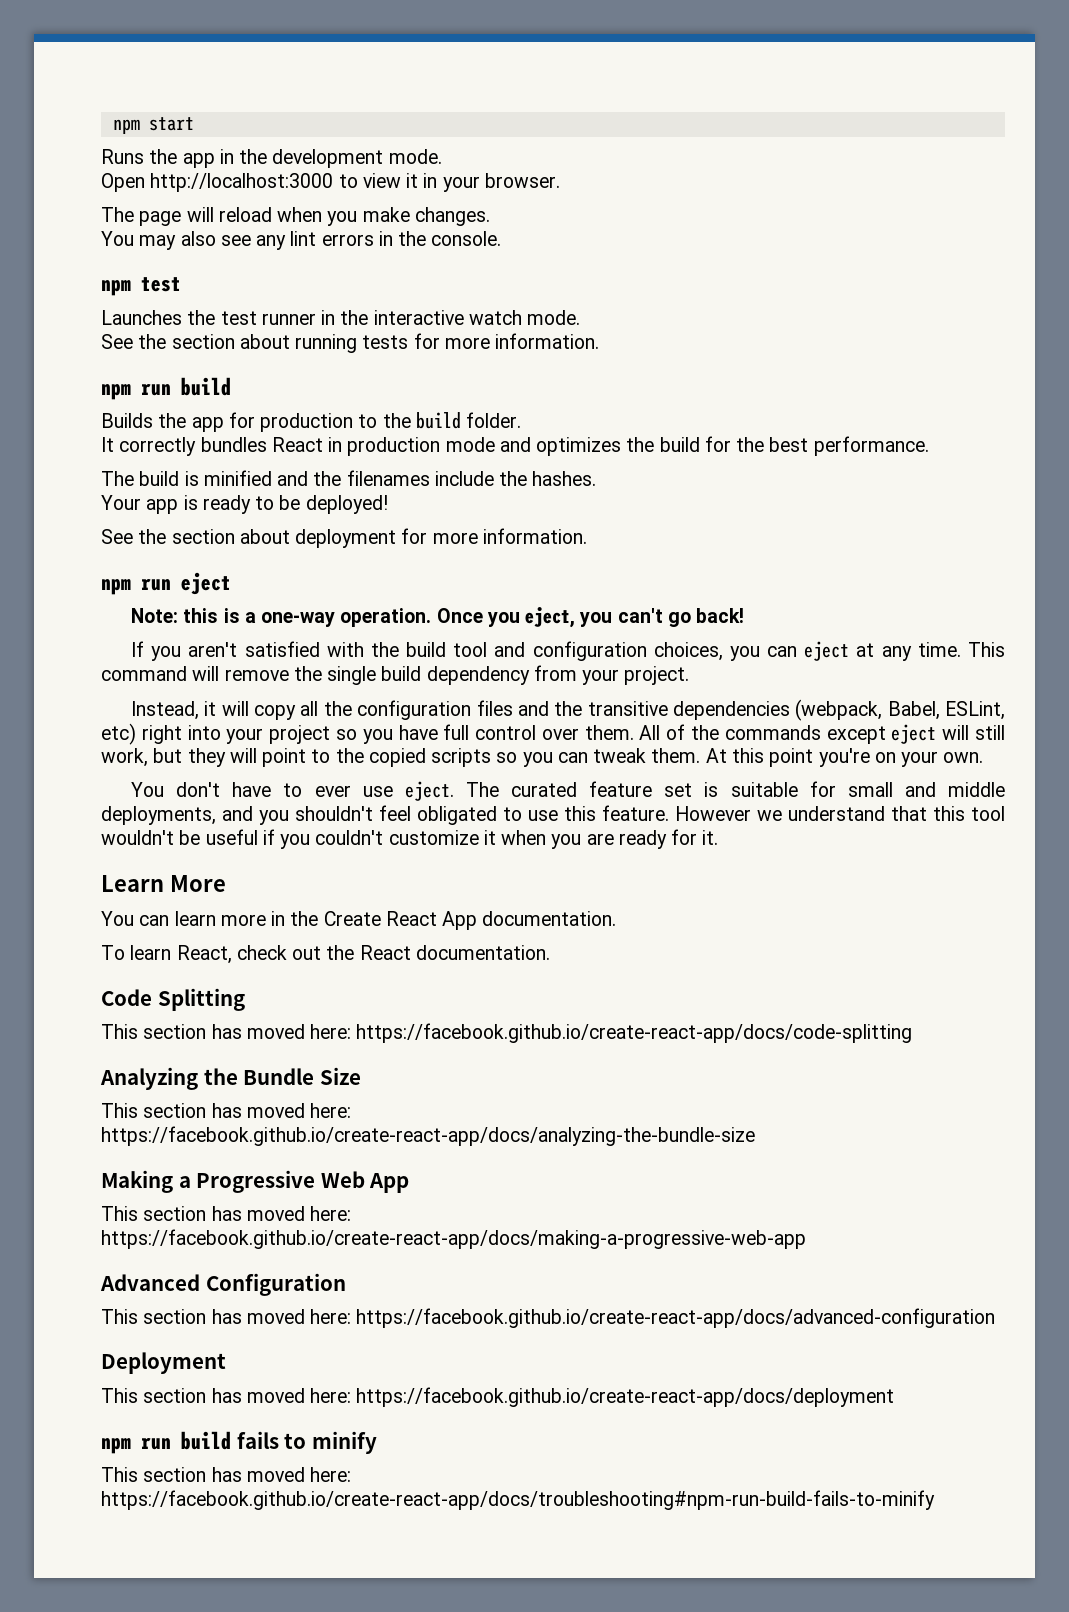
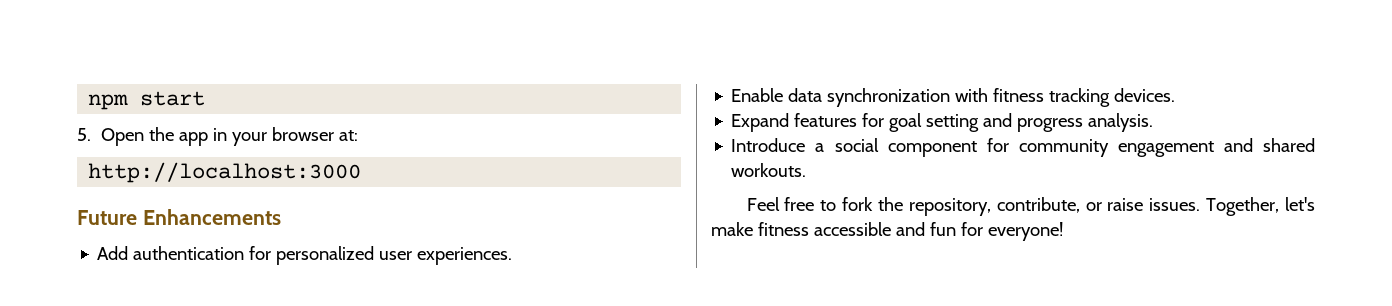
[101,149,144,164] Runs -> [77,128,145,146] 5. Open
[239,149,442,168] [101,173,560,192] [101,207,490,226] [101,231,502,250] [101,277,181,296] [101,310,581,325] [101,333,600,353] [101,377,231,400] [101,412,522,432] [101,436,929,456] [101,470,597,486] [101,495,388,514] [101,528,587,548] [101,572,231,595] [131,607,745,628] [131,641,1005,661] [101,665,690,685] [131,699,1005,721] [101,723,1005,745] [101,748,984,767] [131,781,1005,801] [101,805,1005,825] [101,829,719,849] [101,875,226,892] [101,911,617,930] [101,945,550,964] [101,988,245,1011] [101,1023,913,1043] [100,1067,361,1090] [101,1103,352,1118] [101,1126,755,1146] [101,1170,410,1193] [101,1206,352,1221] [101,1229,806,1249] [100,1273,346,1296] [101,1308,996,1328] [101,1352,226,1374] [101,1387,895,1407] [101,1431,377,1454] [101,1467,352,1482] [101,1490,935,1510] the development mode. // Open http://localhost:3000 to view it in your browser. // The page will reload when you make changes. // You may also see any lint errors in the console. // npm test // Launches the test runner in the interactive watch mode. // See the section about running tests for more information. // npm run build // Builds the app for production to the build folder. // It correctly bundles React in production mode and optimizes the build for the best performance. // The build is minified and the filenames include the hashes. // Your app is ready to be deployed! // See the section about deployment for more information. // npm run eject // Note: this is a one-way operation. Once you eject, you can't go back! // If you aren't satisfied with the build tool and configuration choices, you can eject at any time. This command will remove the single build dependency from your project. // Instead, it will copy all the configuration files and the transitive dependencies (webpack, Babel, ESLint, etc) right into your project so you have full control over them. All of the commands except eject will still work, but they will point to the copied scripts so you can tweak them. At this point you're on your own. // You don't have to ever use eject. The curated feature set is suitable for small and middle deployments, and you shouldn't feel obligated to use this feature. However we understand that this tool wouldn't be useful if you couldn't customize it when you are ready for it. // Learn More // You can learn more in the Create React App documentation. // To learn React, check out the React documentation. // Code Splitting // This section has moved here: https://facebook.github.io/create-react-app/docs/code-splitting // Analyzing the Bundle Size // This section has moved here: https://facebook.github.io/create-react-app/docs/analyzing-the-bundle-size // Making a Progressive Web App // This section has moved here: https://facebook.github.io/create-react-app/docs/making-a-progressive-web-app // Advanced Configuration // This section has moved here: https://facebook.github.io/create-react-app/docs/advanced-configuration // Deployment // This section has moved here: https://facebook.github.io/create-react-app/docs/deployment // npm run build fails to minify // This section has moved here: https://facebook.github.io/create-react-app/docs/troubleshooting#npm-run-build-fails-to-minify -> [232,127,359,146] [88,162,362,183] [77,209,281,225] [97,246,513,265] [731,88,1176,107] [731,113,1154,132] [731,138,1315,157] [731,163,807,177] [746,197,1315,216] [711,222,1063,241] your browser at: // http://localhost:3000 // Future Enhancements // Add authentication for personalized user experiences. // Enable data synchronization with fitness tracking devices. // Expand features for goal setting and progress analysis. // Introduce a social component for community engagement and shared workouts. // Feel free to fork the repository, contribute, or raise issues. Together, let's make fitness accessible and fun for everyone!

